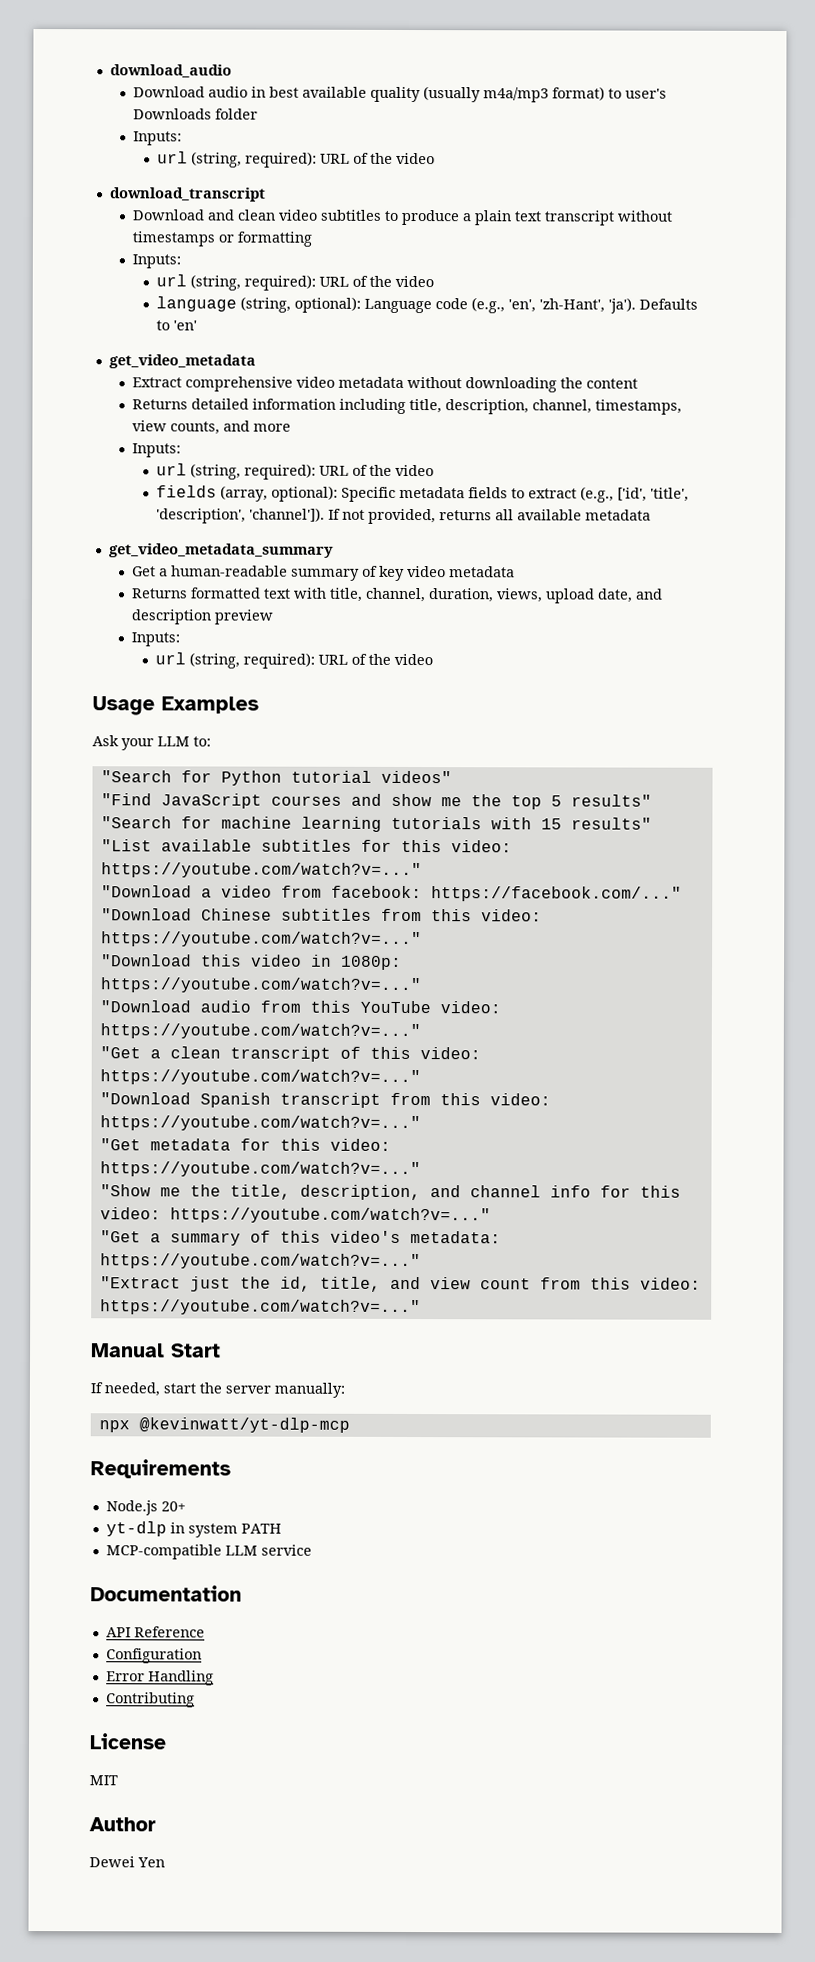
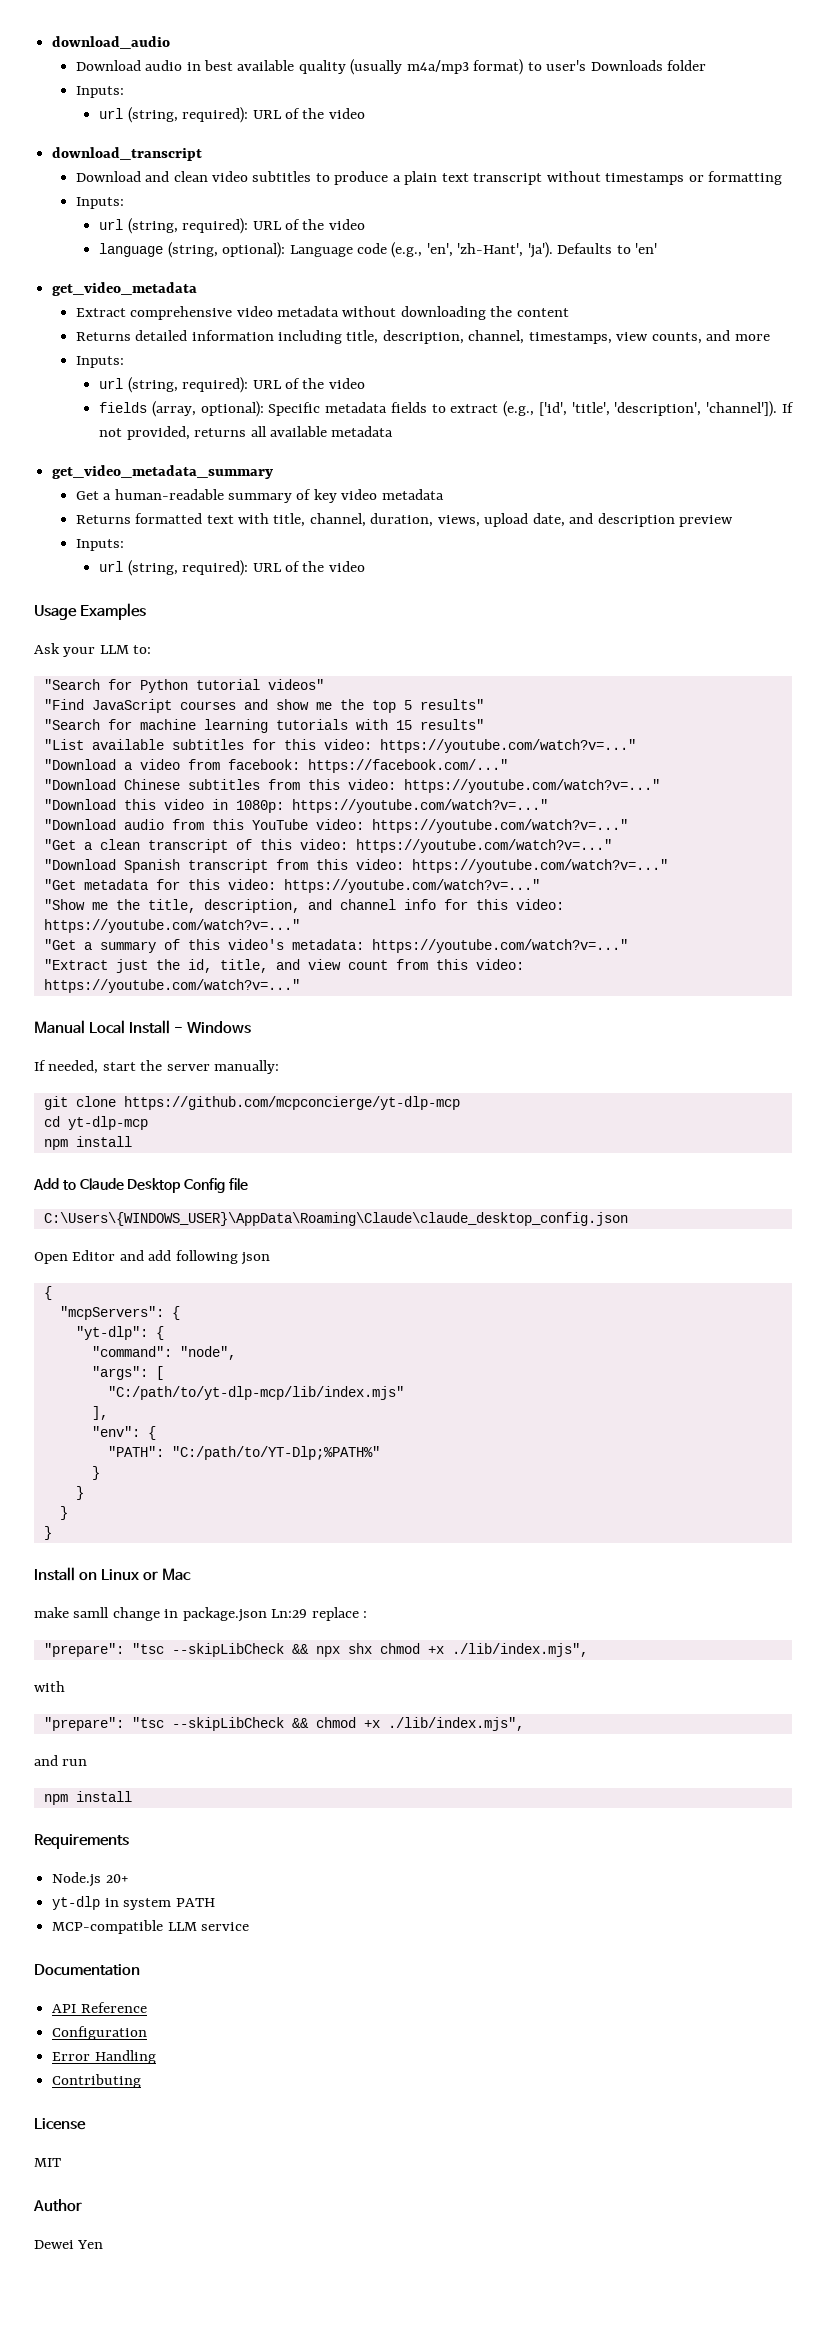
[171,1343,221,1358] Start -> [89,1020,252,1034] Local Install - Windows
[98,1417,350,1433] npx @kevinwatt/yt-dlp-mcp -> [43,1096,460,1110] [43,1116,148,1130] [43,1136,132,1150] [33,1178,248,1193] [43,1212,628,1226] [34,1250,271,1265] [43,1286,52,1300] [59,1306,180,1320] [75,1326,164,1340] [91,1346,236,1360] [91,1366,164,1380] [107,1386,404,1400] [91,1406,108,1420] [91,1426,156,1440] [107,1446,380,1460] [91,1466,100,1480] [75,1486,84,1500] [59,1506,68,1520] [43,1526,52,1540] [34,1567,192,1581] [34,1607,368,1622] [43,1643,588,1657] [34,1681,65,1692] [43,1717,524,1731] [34,1755,88,1766] [43,1791,132,1805] git clone https://github.com/mcpconcierge/yt-dlp-mcp // cd yt-dlp-mcp // npm install // Add to Claude Desktop Config file // C:\Users\{WINDOWS_USER}\AppData\Roaming\Claude\claude_desktop_config.json // Open Editor and add following json // { // "mcpServers": { // "yt-dlp": { // "command": "node", // "args": [ // "C:/path/to/yt-dlp-mcp/lib/index.mjs" // ], // "env": { // "PATH": "C:/path/to/YT-Dlp;%PATH%" // } // } // } // } // Install on Linux or Mac // make samll change in package.json Ln:29 replace : // "prepare": "tsc --skipLibCheck && npx shx chmod +x ./lib/index.mjs", // with // "prepare": "tsc --skipLibCheck && chmod +x ./lib/index.mjs", // and run // npm install

